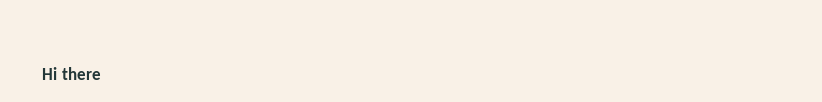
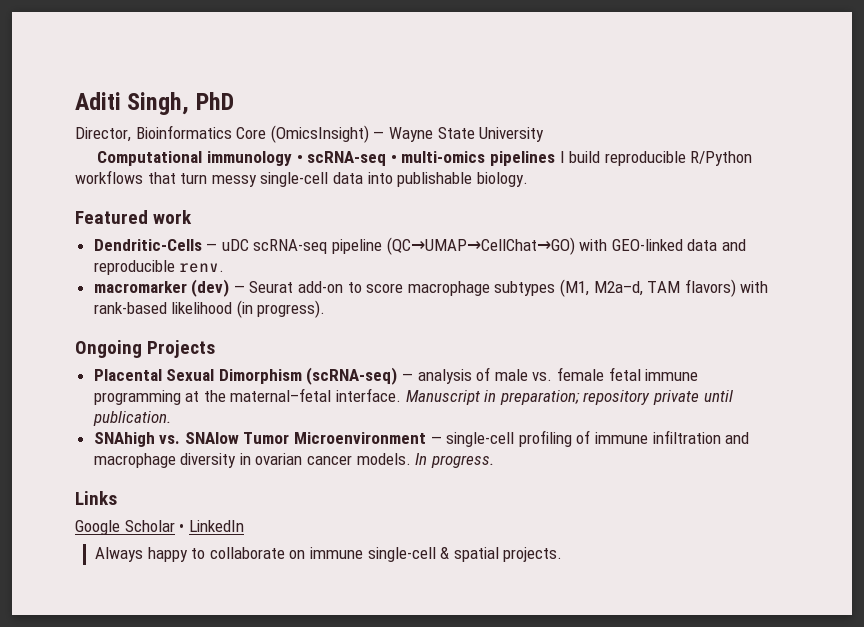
[42,67,101,80] Hi there -> [75,92,234,115] [75,125,545,143] [97,151,753,166] [75,170,528,187] [75,210,193,224] [93,237,747,255] [93,260,225,275] [93,279,769,297] [93,300,326,318] [75,340,216,358] [93,367,699,385] [93,388,733,405] [92,411,171,426] [93,430,750,447] [93,453,494,468] [75,491,117,505] [75,520,244,535] [95,547,563,562] Aditi Singh, PhD // Director, Bioinformatics Core (OmicsInsight) — Wayne State University // Computational immunology • scRNA-seq • multi-omics pipelines I build reproducible R/Python workflows that turn messy single-cell data into publishable biology. // Featured work // Dendritic-Cells — uDC scRNA-seq pipeline (QC→UMAP→CellChat→GO) with GEO-linked data and reproducible renv. // macromarker (dev) — Seurat add-on to score macrophage subtypes (M1, M2a–d, TAM flavors) with rank-based likelihood (in progress). // Ongoing Projects // Placental Sexual Dimorphism (scRNA-seq) — analysis of male vs. female fetal immune programming at the maternal–fetal interface. Manuscript in preparation; repository private until publication. // SNAhigh vs. SNAlow Tumor Microenvironment — single-cell profiling of immune infiltration and macrophage diversity in ovarian cancer models. In progress. // Links // Google Scholar • LinkedIn // Always happy to collaborate on immune single-cell & spatial projects.

